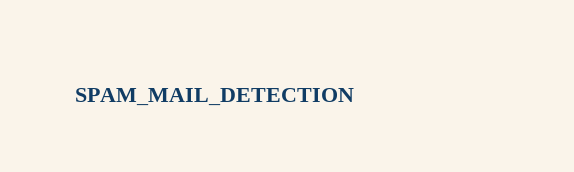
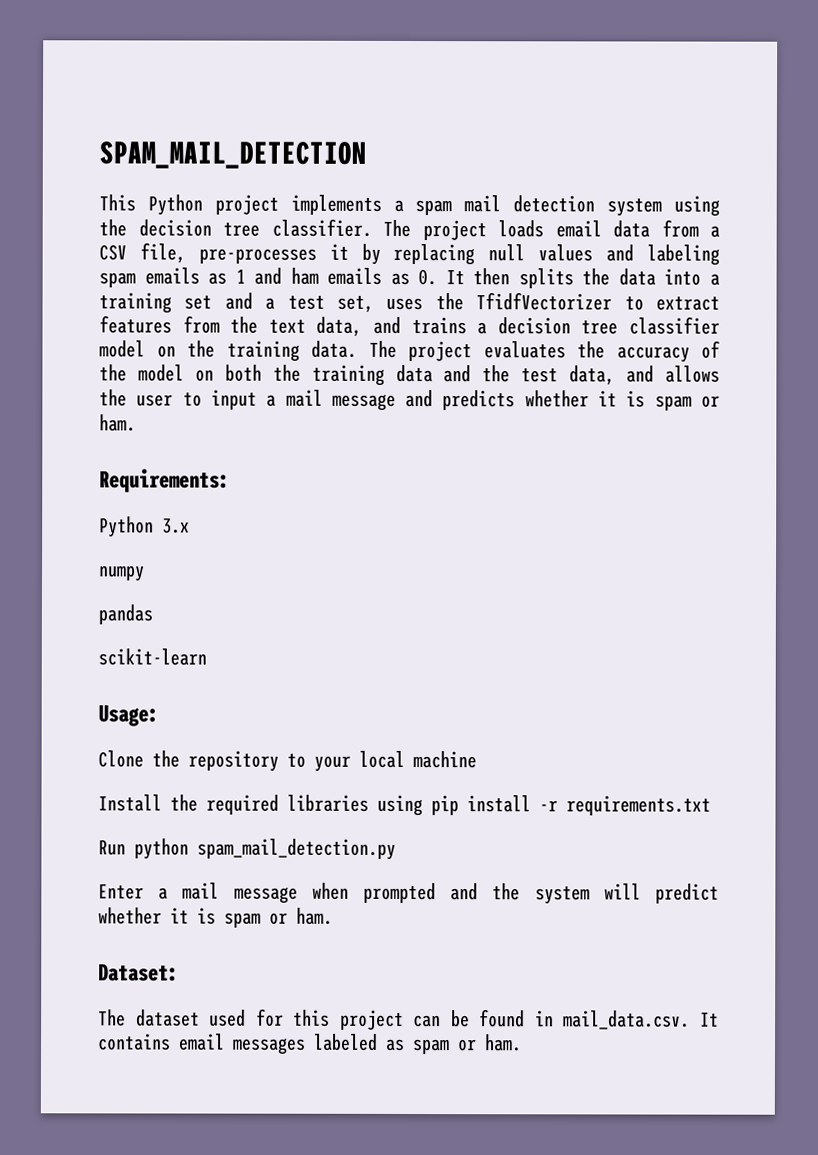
(354, 97) none -> [99,194,721,217] [99,218,720,241] [99,242,721,266] [99,267,721,289] [99,292,720,314] [99,315,721,337] [99,340,720,363] [99,364,720,386] [99,389,720,411] [99,414,136,432] [99,468,230,493] [99,516,190,538] [98,565,145,582] [98,604,153,625] [98,648,207,666] [98,704,159,727] [98,750,477,772] [98,794,711,817] [98,838,396,860] [98,882,719,905] [98,907,333,928] [98,963,179,982] [98,1008,719,1030] [98,1033,522,1055] // This Python project implements a spam mail detection system using the decision tree classifier. The project loads email data from a CSV file, pre-processes it by replacing null values and labeling spam emails as 1 and ham emails as 0. It then splits the data into a training set and a test set, uses the TfidfVectorizer to extract features from the text data, and trains a decision tree classifier model on the training data. The project evaluates the accuracy of the model on both the training data and the test data, and allows the user to input a mail message and predicts whether it is spam or ham. // Requirements: // Python 3.x // numpy // pandas // scikit-learn // Usage: // Clone the repository to your local machine // Install the required libraries using pip install -r requirements.txt // Run python spam_mail_detection.py // Enter a mail message when prompted and the system will predict whether it is spam or ham. // Dataset: // The dataset used for this project can be found in mail_data.csv. It contains email messages labeled as spam or ham.

